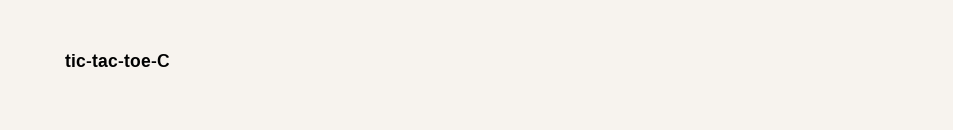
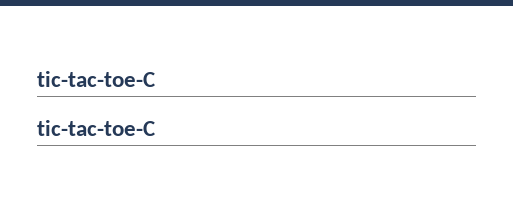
[65,54,170,67] tic-tac-toe-C -> [37,71,155,87] [37,120,155,136] tic-tac-toe-C // tic-tac-toe-C

